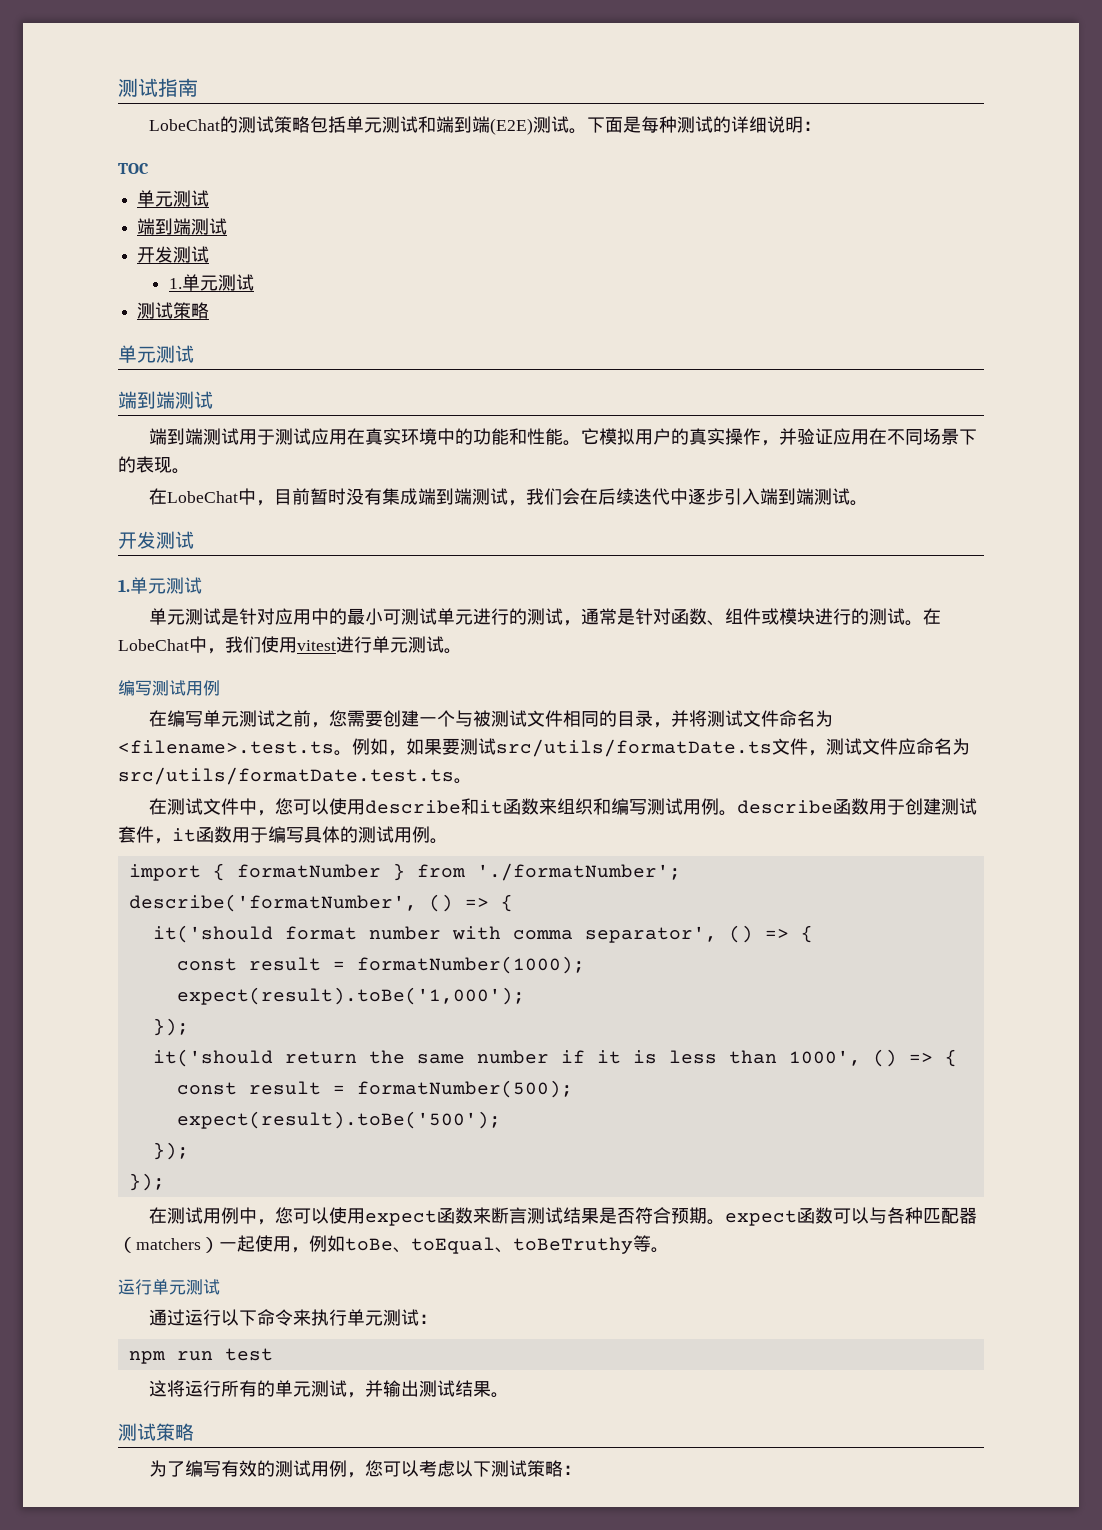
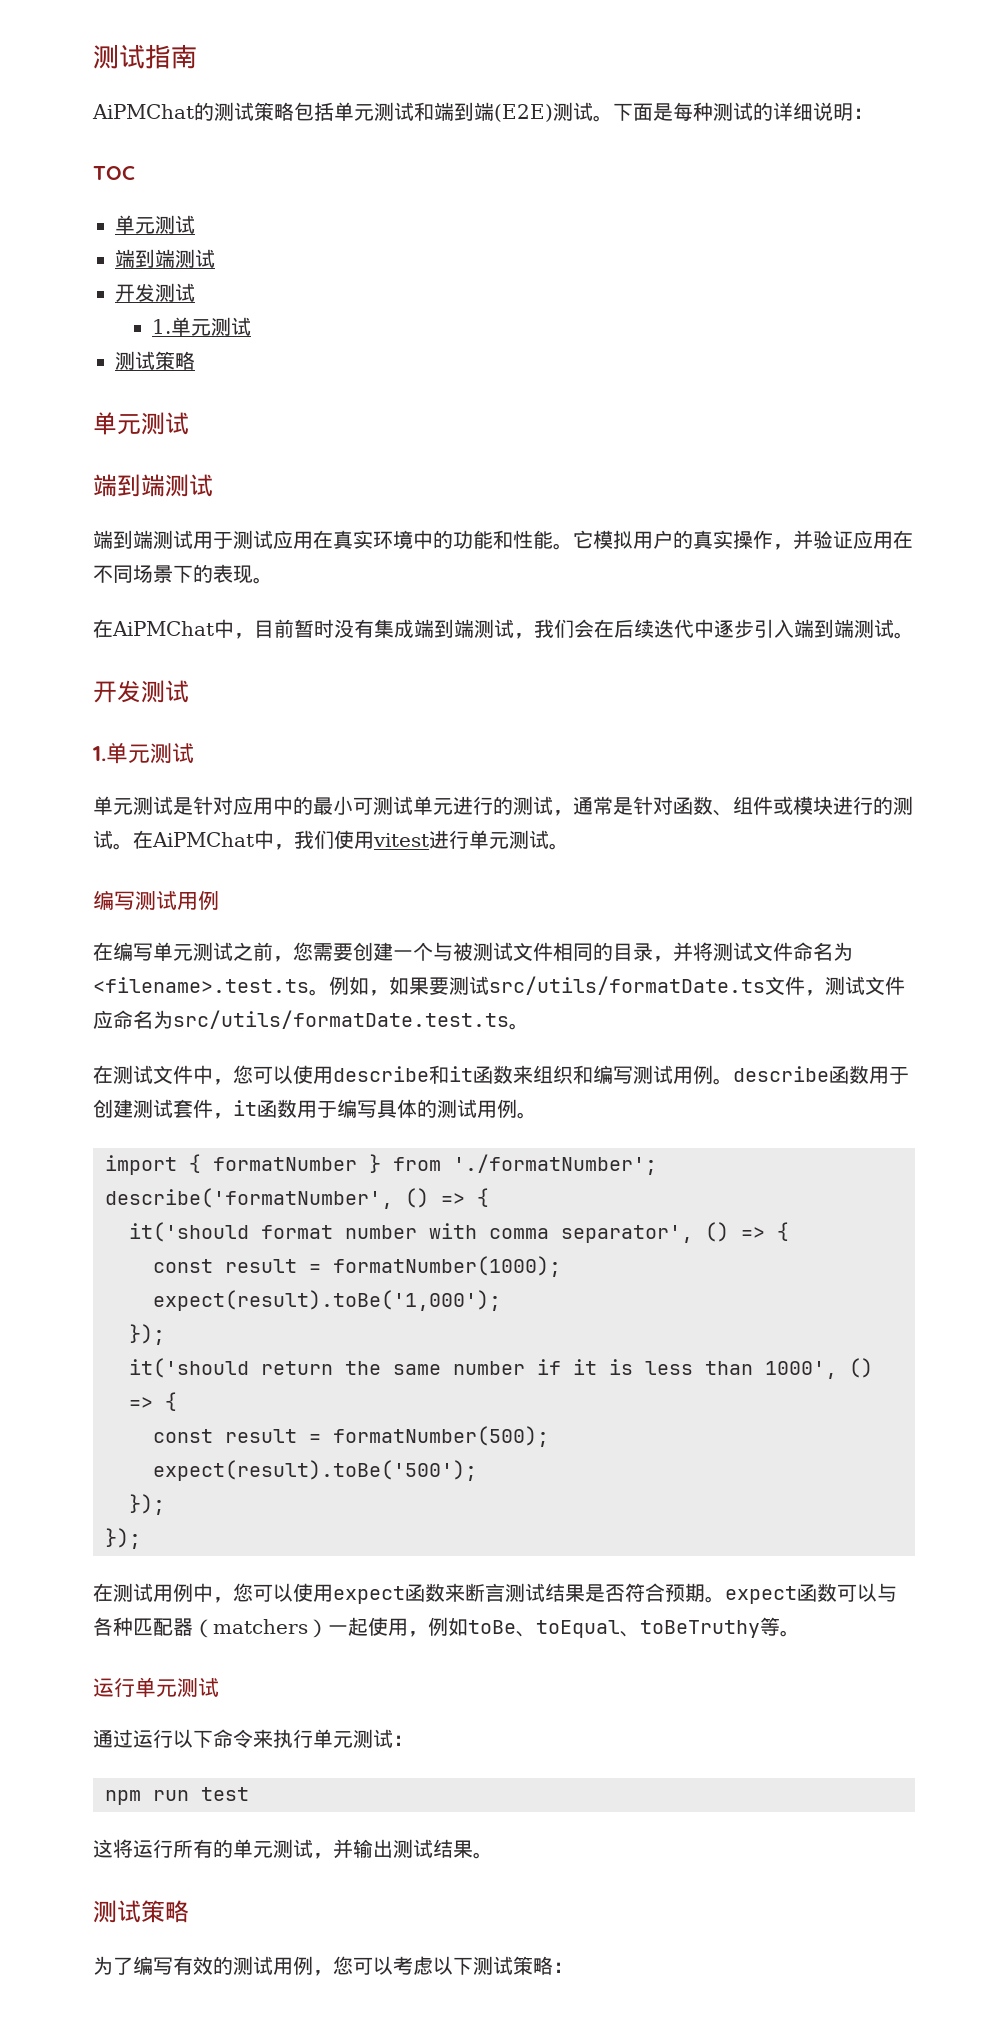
[148,119,220,131] LobeChat -> [92,104,194,119] AiPMChat
[166,491,238,503] LobeChat -> [112,621,214,636] AiPMChat
[118,639,189,651] LobeChat -> [152,832,254,847] AiPMChat

